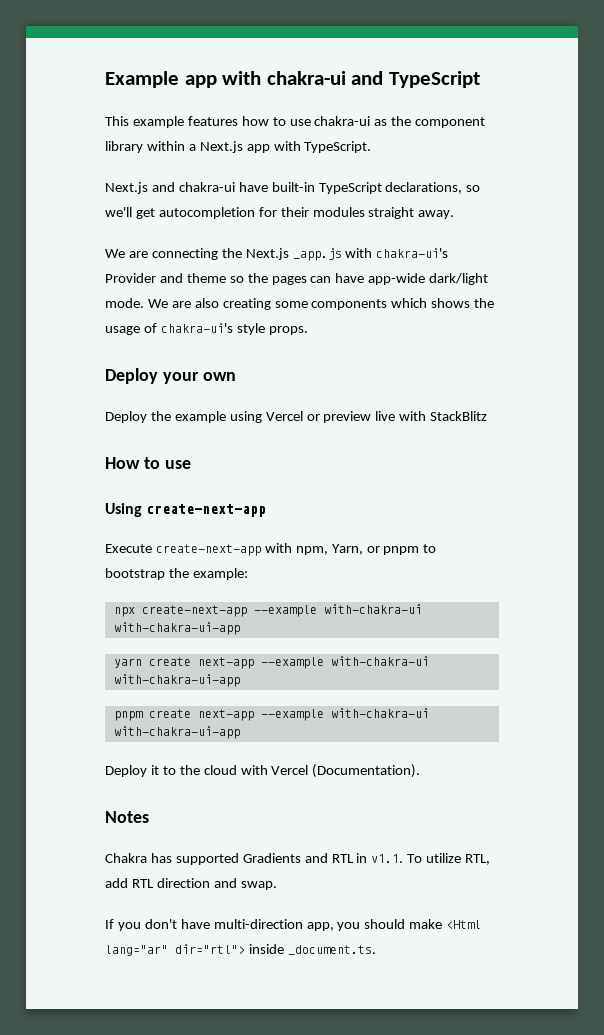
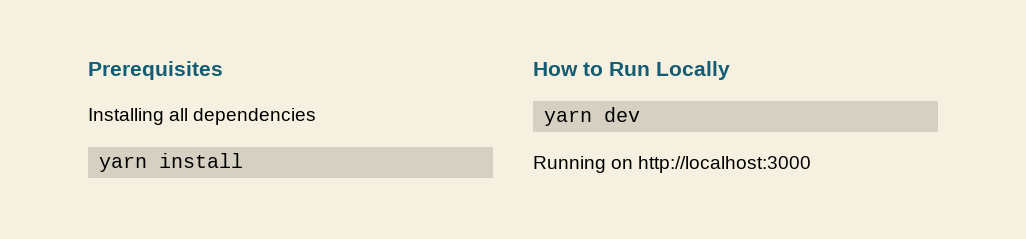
[105,71,480,88] [105,116,486,128] [105,141,372,153] [105,182,481,194] [105,207,455,219] [105,248,449,261] [105,273,489,285] [105,298,495,310] [105,323,308,335] [105,368,236,384] [105,411,488,423] [105,457,191,469] [105,503,267,517] [105,543,437,556] [105,568,248,580] [113,604,422,617] [113,622,240,635] [113,656,429,669] [113,674,240,687] [113,708,429,721] [113,726,240,739] [105,764,421,778] [105,811,149,823] [105,853,491,865] [105,878,277,890] [105,919,482,931] [105,944,376,956] Example app with chakra-ui and TypeScript // This example features how to use chakra-ui as the component library within a Next.js app with TypeScript. // Next.js and chakra-ui have built-in TypeScript declarations, so we'll get autocompletion for their modules straight away. // We are connecting the Next.js _app.js with chakra-ui's Provider and theme so the pages can have app-wide dark/light mode. We are also creating some components which shows the usage of chakra-ui's style props. // Deploy your own // Deploy the example using Vercel or preview live with StackBlitz // How to use // Using create-next-app // Execute create-next-app with npm, Yarn, or pnpm to bootstrap the example: // npx create-next-app --example with-chakra-ui with-chakra-ui-app // yarn create next-app --example with-chakra-ui with-chakra-ui-app // pnpm create next-app --example with-chakra-ui with-chakra-ui-app // Deploy it to the cloud with Vercel (Documentation). // Notes // Chakra has supported Gradients and RTL in v1.1. To utilize RTL, add RTL direction and swap. // If you don't have multi-direction app, you should make <Html lang="ar" dir="rtl"> inside _document.ts. -> [88,61,223,80] [88,108,317,125] [99,153,244,172] [533,61,730,80] [544,107,641,126] [533,156,812,173] Prerequisites // Installing all dependencies // yarn install // How to Run Locally // yarn dev // Running on http://localhost:3000

